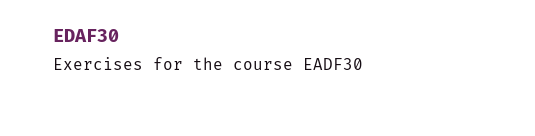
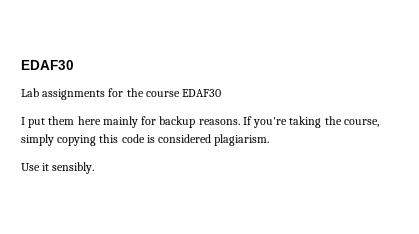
[53,29,119,42] [53,57,143,70] EDAF30 // Exercises -> [21,60,74,70] [21,88,106,100] EDAF30 // Lab assignments
[303,58,363,70] EADF30 -> [182,89,222,97] [21,116,379,128] [21,134,270,146] [21,162,95,174] EDAF30 // I put them here mainly for backup reasons. If you're taking the course, simply copying this code is considered plagiarism. // Use it sensibly.

